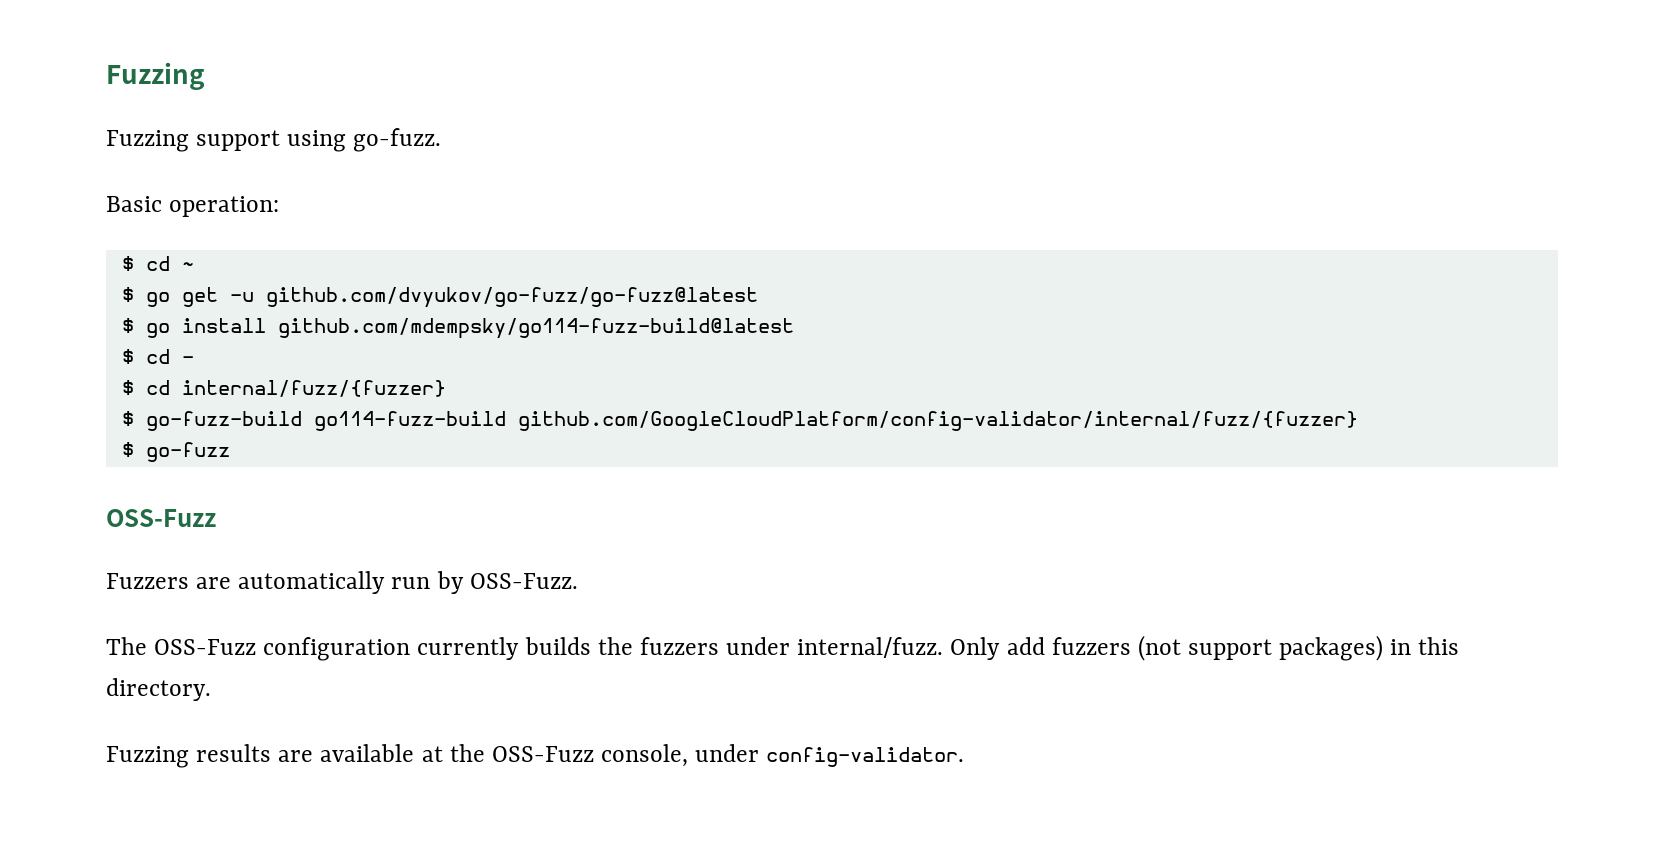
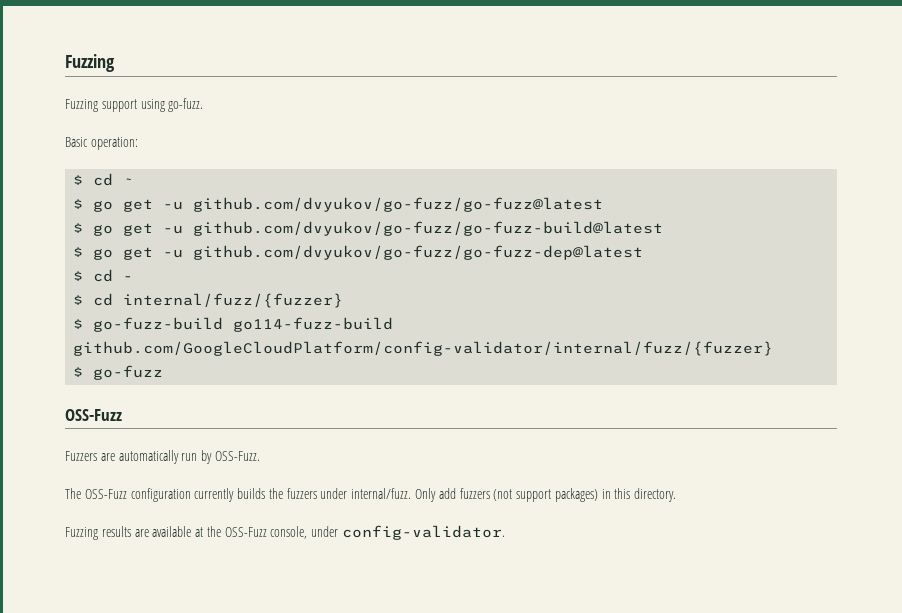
[181,318,794,339] install github.com/mdempsky/go114-fuzz-build@latest -> [123,221,664,236] [73,245,644,260] get -u github.com/dvyukov/go-fuzz/go-fuzz-build@latest // $ go get -u github.com/dvyukov/go-fuzz/go-fuzz-dep@latest

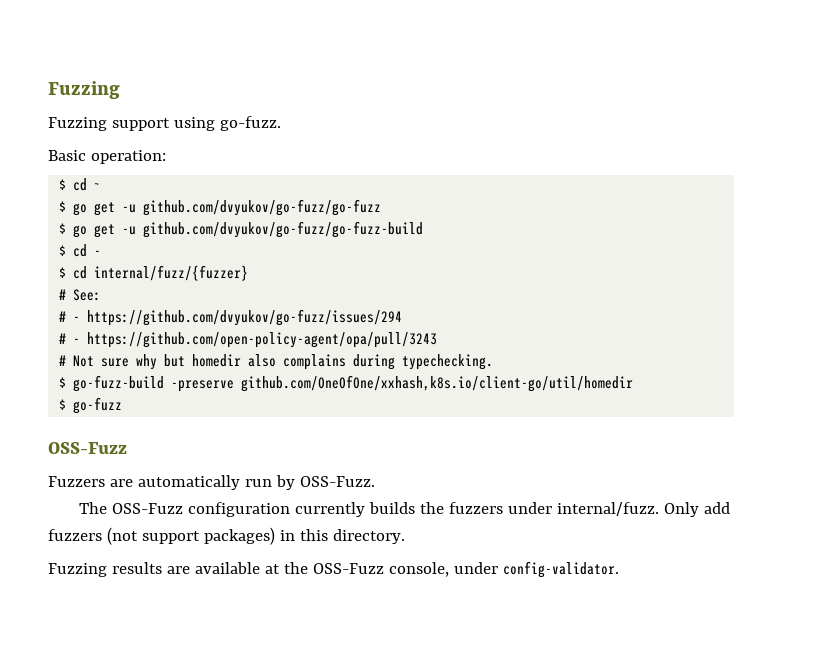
[193,197,604,212] [73,221,664,236] [73,245,644,260] github.com/dvyukov/go-fuzz/go-fuzz@latest // $ go get -u github.com/dvyukov/go-fuzz/go-fuzz-build@latest // $ go get -u github.com/dvyukov/go-fuzz/go-fuzz-dep@latest -> [143,199,382,216] [59,221,424,238] github.com/dvyukov/go-fuzz/go-fuzz // $ go get -u github.com/dvyukov/go-fuzz/go-fuzz-build
(344, 300) none -> [59,289,102,301] [59,309,403,326] [59,332,438,348] [59,354,494,370] // # See: // # - https://github.com/dvyukov/go-fuzz/issues/294 // # - https://github.com/open-policy-agent/opa/pull/3243 // # Not sure why but homedir also complains during typechecking.
[233,317,394,332] [73,341,774,356] go114-fuzz-build github.com/GoogleCloudPlatform/config-validator/internal/fuzz/{fuzzer} -> [171,375,634,392] -preserve github.com/OneOfOne/xxhash,k8s.io/client-go/util/homedir

